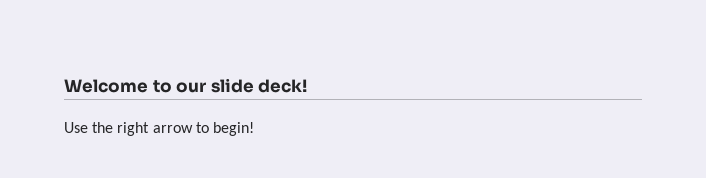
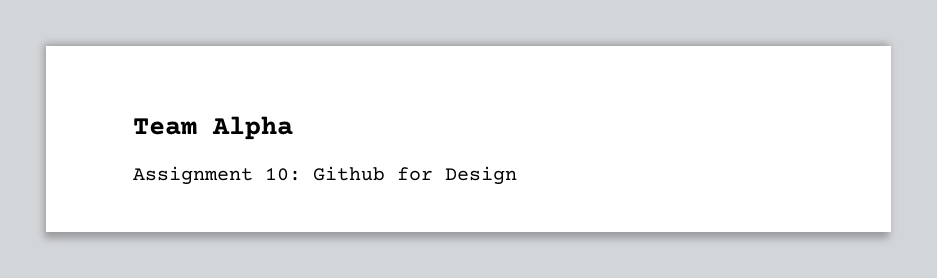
[64,78,308,93] [64,122,254,136] Welcome to our slide deck! // Use the right arrow to begin! -> [133,116,293,140] [133,166,517,185] Team Alpha // Assignment 10: Github for Design

